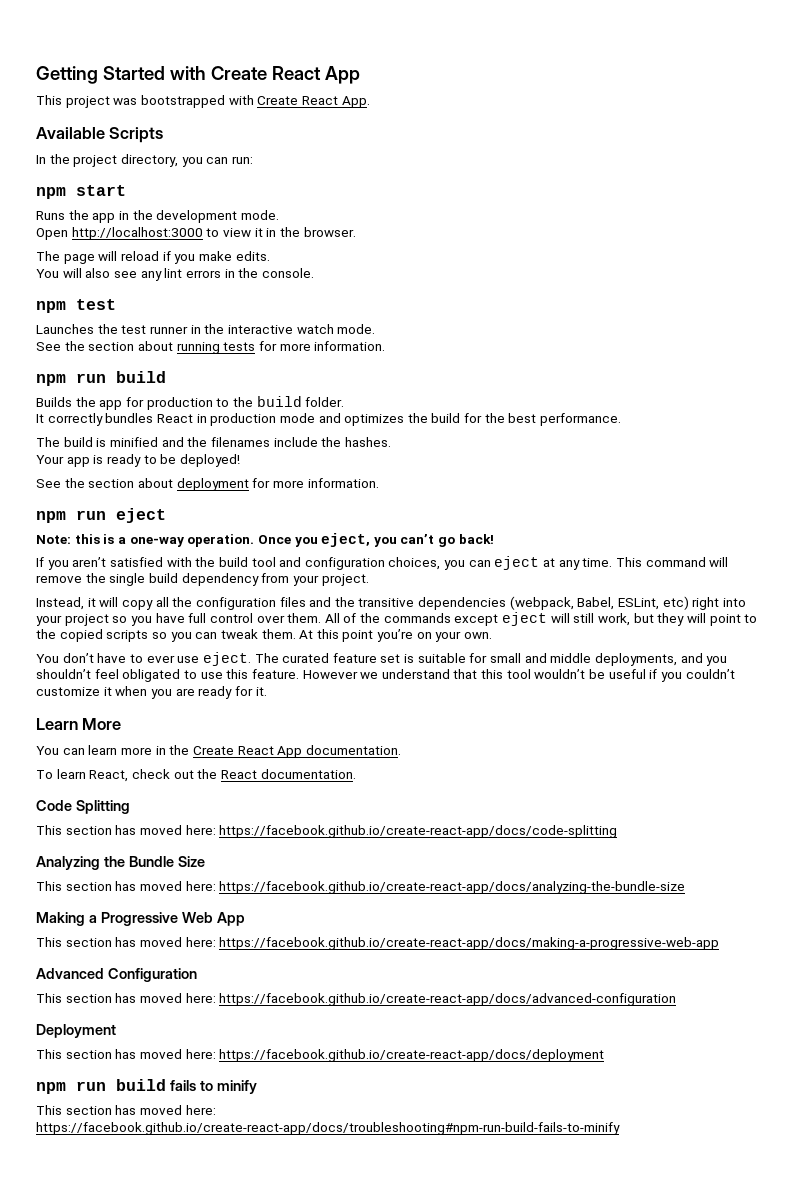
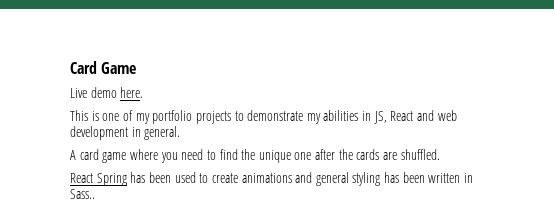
[36,66,360,84] [36,95,370,108] [36,127,164,143] [36,154,253,167] [36,185,126,199] [36,210,279,223] [36,227,356,240] [36,251,270,264] [36,268,314,281] [36,299,116,313] [36,324,376,334] [36,341,386,354] [36,371,166,386] [36,396,345,410] [36,413,622,426] [36,437,391,447] [36,454,240,467] [36,478,379,491] [36,508,166,523] [36,533,494,547] [36,556,729,570] [36,573,369,586] [36,596,746,610] [36,612,758,626] [36,629,493,642] [36,652,728,666] [36,669,735,682] [36,686,267,699] [36,718,122,730] [36,745,401,758] [36,769,356,782] [36,800,130,814] [36,825,618,838] [36,856,205,870] [36,881,686,894] [36,912,245,926] [36,937,720,950] [36,968,197,982] [36,993,677,1006] [36,1024,116,1038] [36,1049,605,1062] [36,1079,257,1094] [36,1105,216,1115] [36,1122,620,1135] Getting Started with Create React App // This project was bootstrapped with Create React App. // Available Scripts // In the project directory, you can run: // npm start // Runs the app in the development mode. // Open http://localhost:3000 to view it in the browser. // The page will reload if you make edits. // You will also see any lint errors in the console. // npm test // Launches the test runner in the interactive watch mode. // See the section about running tests for more information. // npm run build // Builds the app for production to the build folder. // It correctly bundles React in production mode and optimizes the build for the best performance. // The build is minified and the filenames include the hashes. // Your app is ready to be deployed! // See the section about deployment for more information. // npm run eject // Note: this is a one-way operation. Once you eject, you can’t go back! // If you aren’t satisfied with the build tool and configuration choices, you can eject at any time. This command will remove the single build dependency from your project. // Instead, it will copy all the configuration files and the transitive dependencies (webpack, Babel, ESLint, etc) right into your project so you have full control over them. All of the commands except eject will still work, but they will point to the copied scripts so you can tweak them. At this point you’re on your own. // You don’t have to ever use eject. The curated feature set is suitable for small and middle deployments, and you shouldn’t feel obligated to use this feature. However we understand that this tool wouldn’t be useful if you couldn’t customize it when you are ready for it. // Learn More // You can learn more in the Create React App documentation. // To learn React, check out the React documentation. // Code Splitting // This section has moved here: https://facebook.github.io/create-react-app/docs/code-splitting // Analyzing the Bundle Size // This section has moved here: https://facebook.github.io/create-react-app/docs/analyzing-the-bundle-size // Making a Progressive Web App // This section has moved here: https://facebook.github.io/create-react-app/docs/making-a-progressive-web-app // Advanced Configuration // This section has moved here: https://facebook.github.io/create-react-app/docs/advanced-configuration // Deployment // This section has moved here: https://facebook.github.io/create-react-app/docs/deployment // npm run build fails to minify // This section has moved here: https://facebook.github.io/create-react-app/docs/troubleshooting#npm-run-build-fails-to-minify -> [70,61,137,74] [70,87,144,98] [70,110,457,124] [70,126,181,140] [70,149,440,163] [70,172,474,186] [70,189,95,199] Card Game // Live demo here. // This is one of my portfolio projects to demonstrate my abilities in JS, React and web development in general. // A card game where you need to find the unique one after the cards are shuffled. // React Spring has been used to create animations and general styling has been written in Sass..

